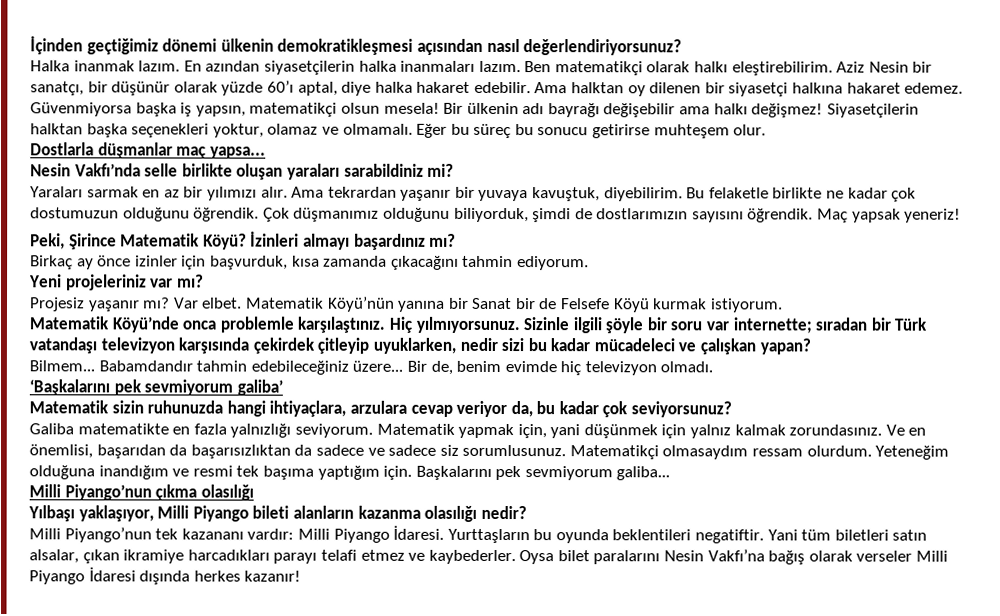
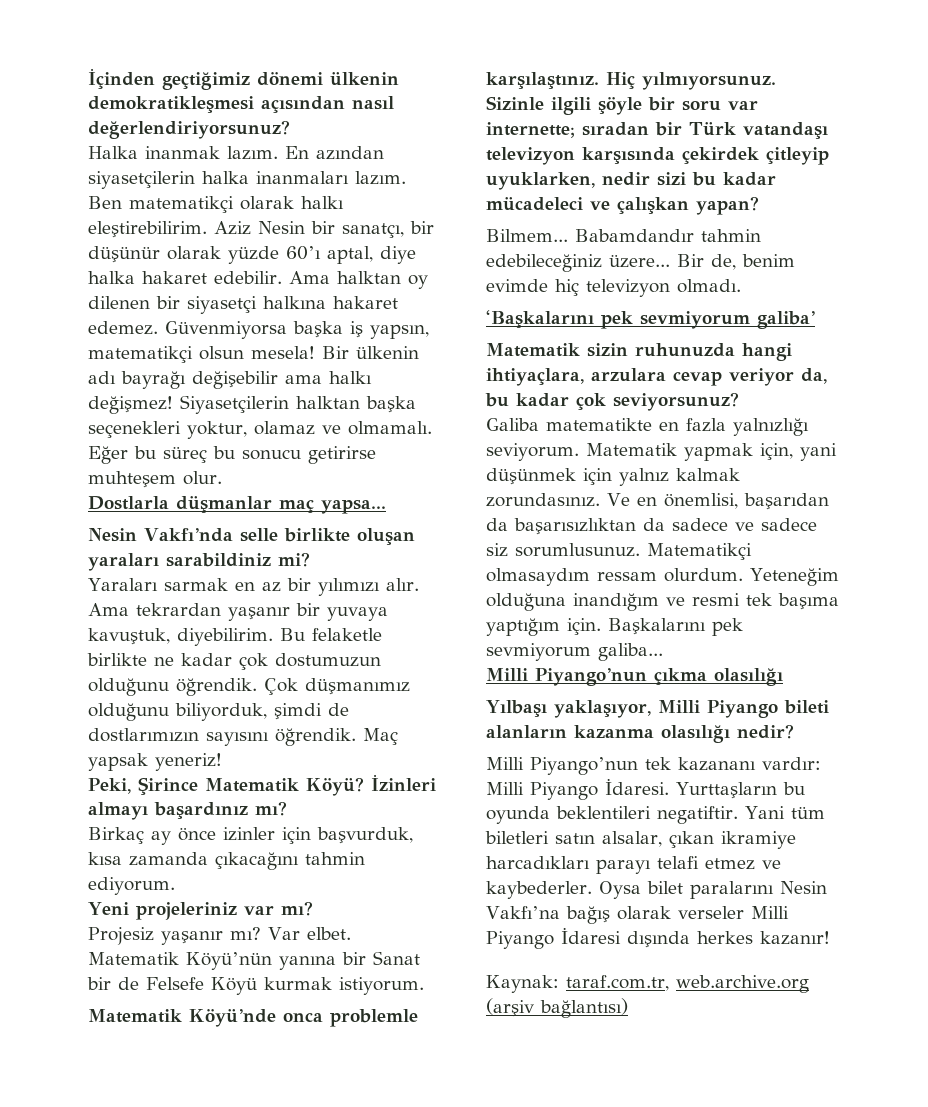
(302, 576) none -> [486,975,809,993] [486,998,628,1018] // Kaynak: taraf.com.tr, web.archive.org (arşiv bağlantısı)

